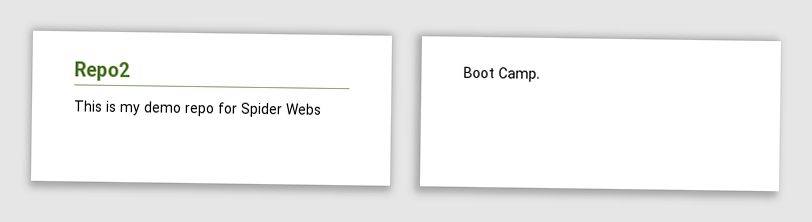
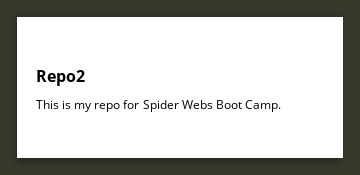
[143,101,182,113] demo -> (93, 107) none

